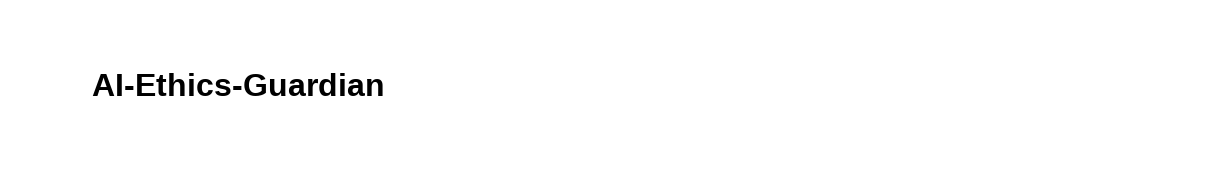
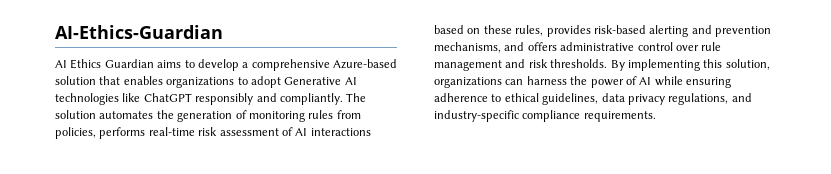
(385, 84) none -> [55,59,397,71] [55,76,357,88] [55,93,367,105] [55,110,361,122] [55,127,371,139] [434,25,771,37] [434,42,722,53] [434,59,770,71] [434,76,731,88] [434,93,752,105] [434,110,656,122] // AI Ethics Guardian aims to develop a comprehensive Azure-based solution that enables organizations to adopt Generative AI technologies like ChatGPT responsibly and compliantly. The solution automates the generation of monitoring rules from policies, performs real-time risk assessment of AI interactions based on these rules, provides risk-based alerting and prevention mechanisms, and offers administrative control over rule management and risk thresholds. By implementing this solution, organizations can harness the power of AI while ensuring adherence to ethical guidelines, data privacy regulations, and industry-specific compliance requirements.

